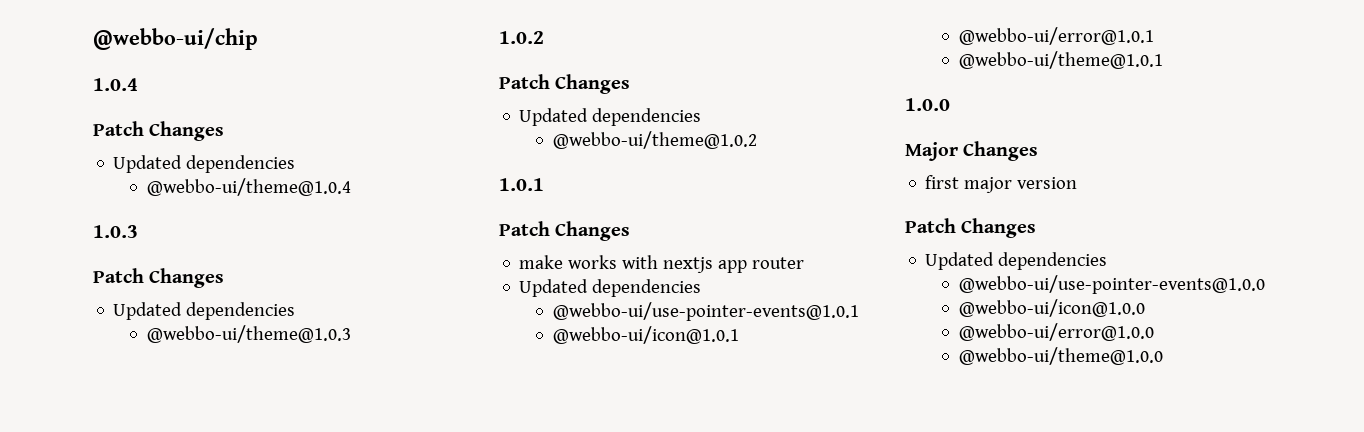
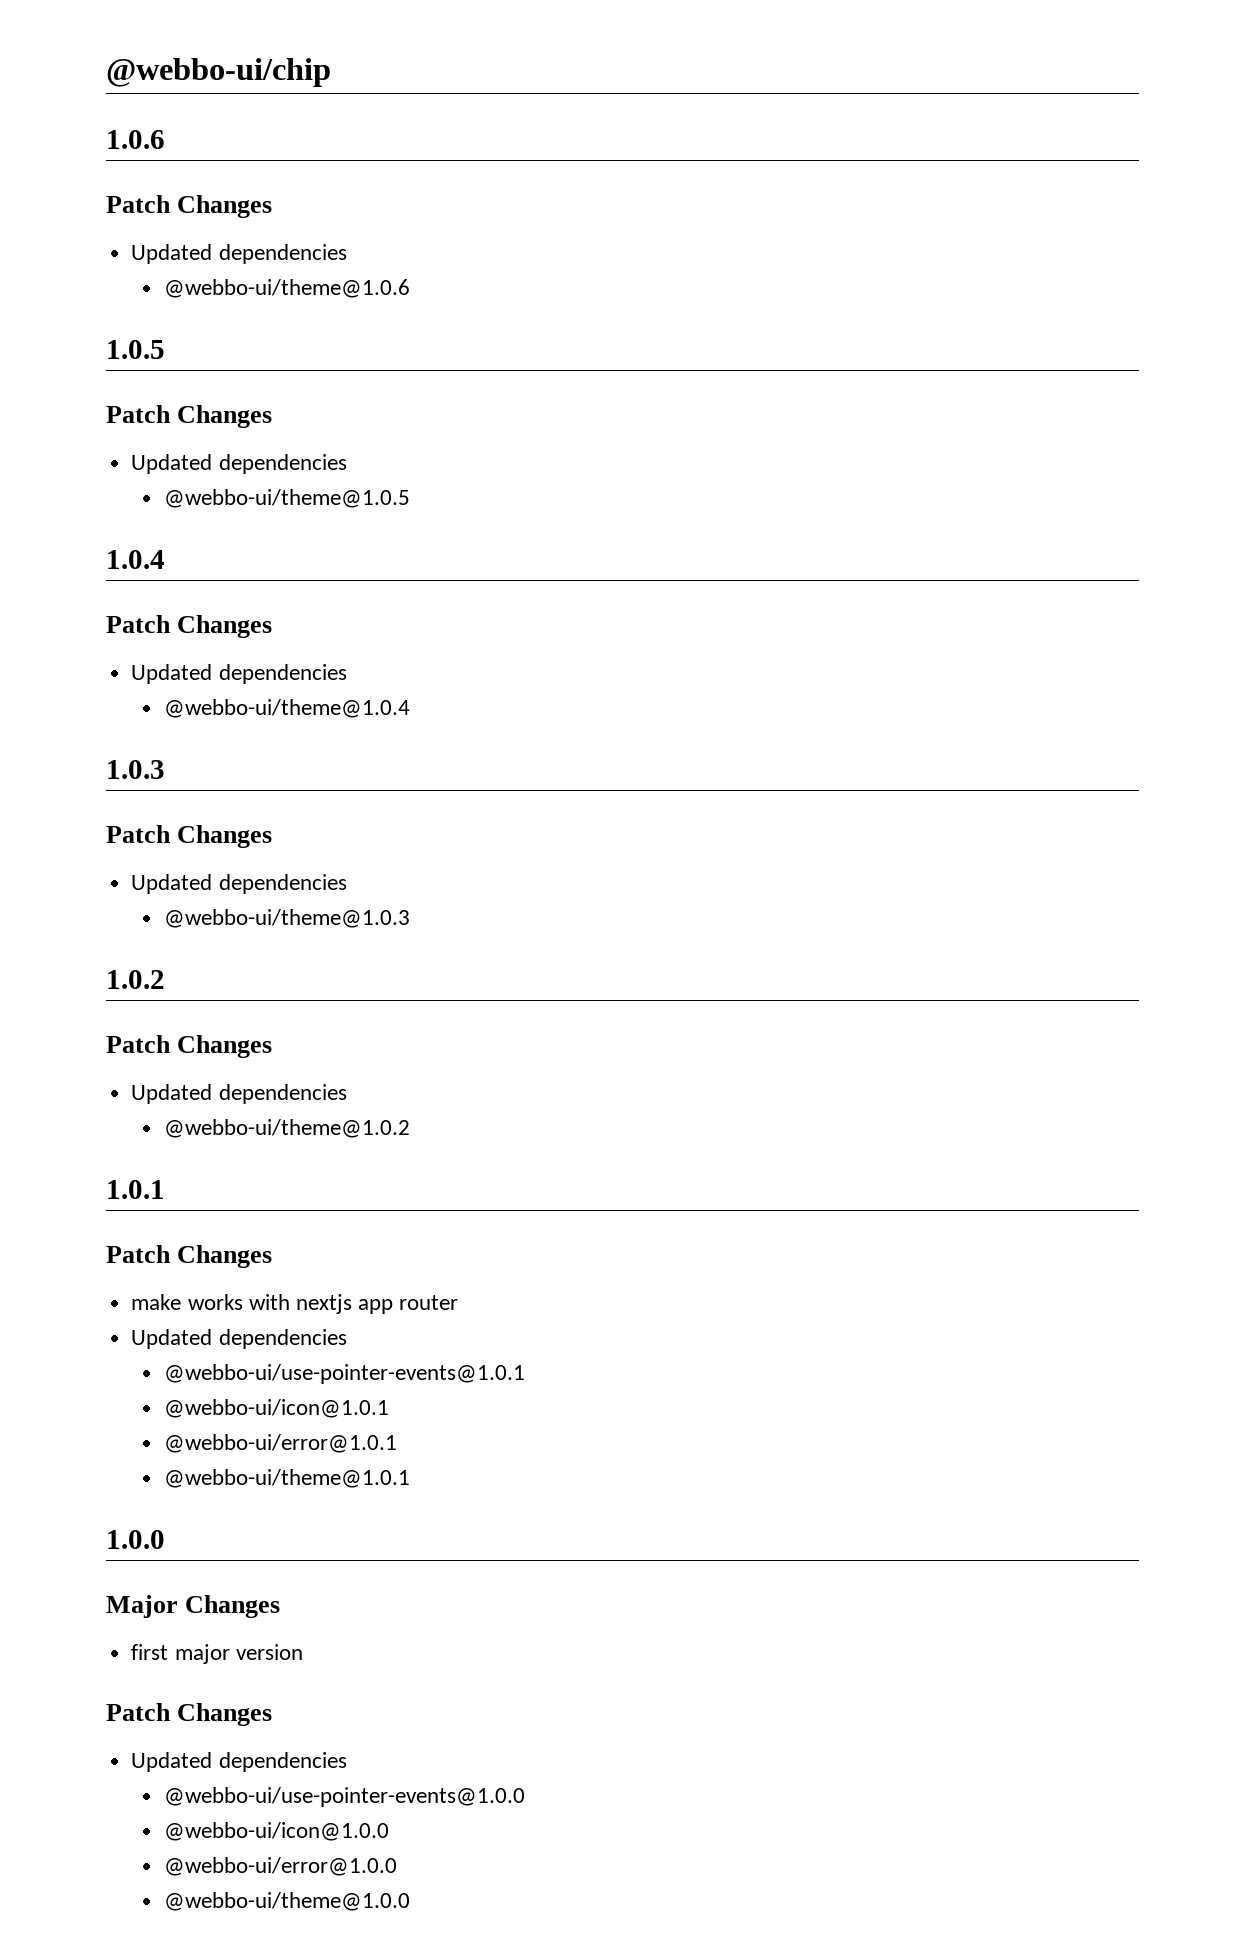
(258, 39) none -> [106,130,165,149] [106,195,273,218] [131,244,347,264] [164,279,411,298] [106,340,165,359] [106,405,273,428] [131,454,347,474] [164,489,411,508] // 1.0.6 // Patch Changes // Updated dependencies // @webbo-ui/theme@1.0.6 // 1.0.5 // Patch Changes // Updated dependencies // @webbo-ui/theme@1.0.5

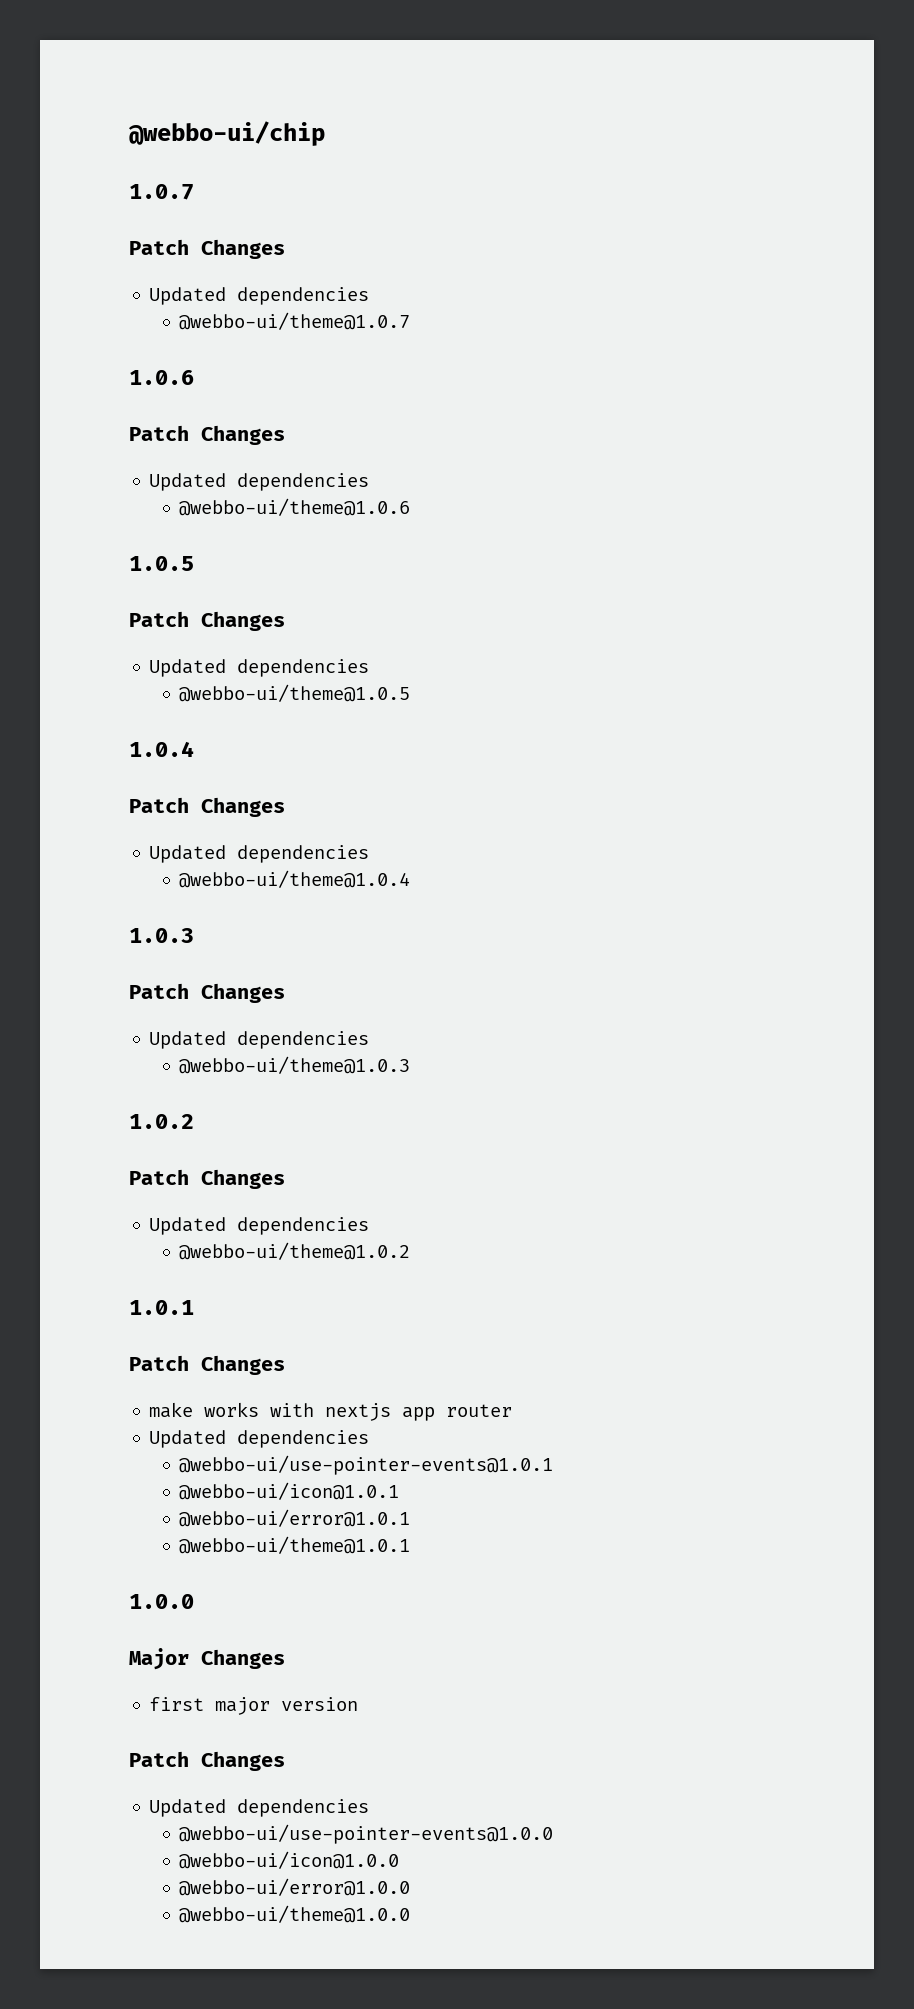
(331, 72) none -> [129,184,194,200] [129,239,285,259] [149,287,370,305] [179,312,411,330] // 1.0.7 // Patch Changes // Updated dependencies // @webbo-ui/theme@1.0.7

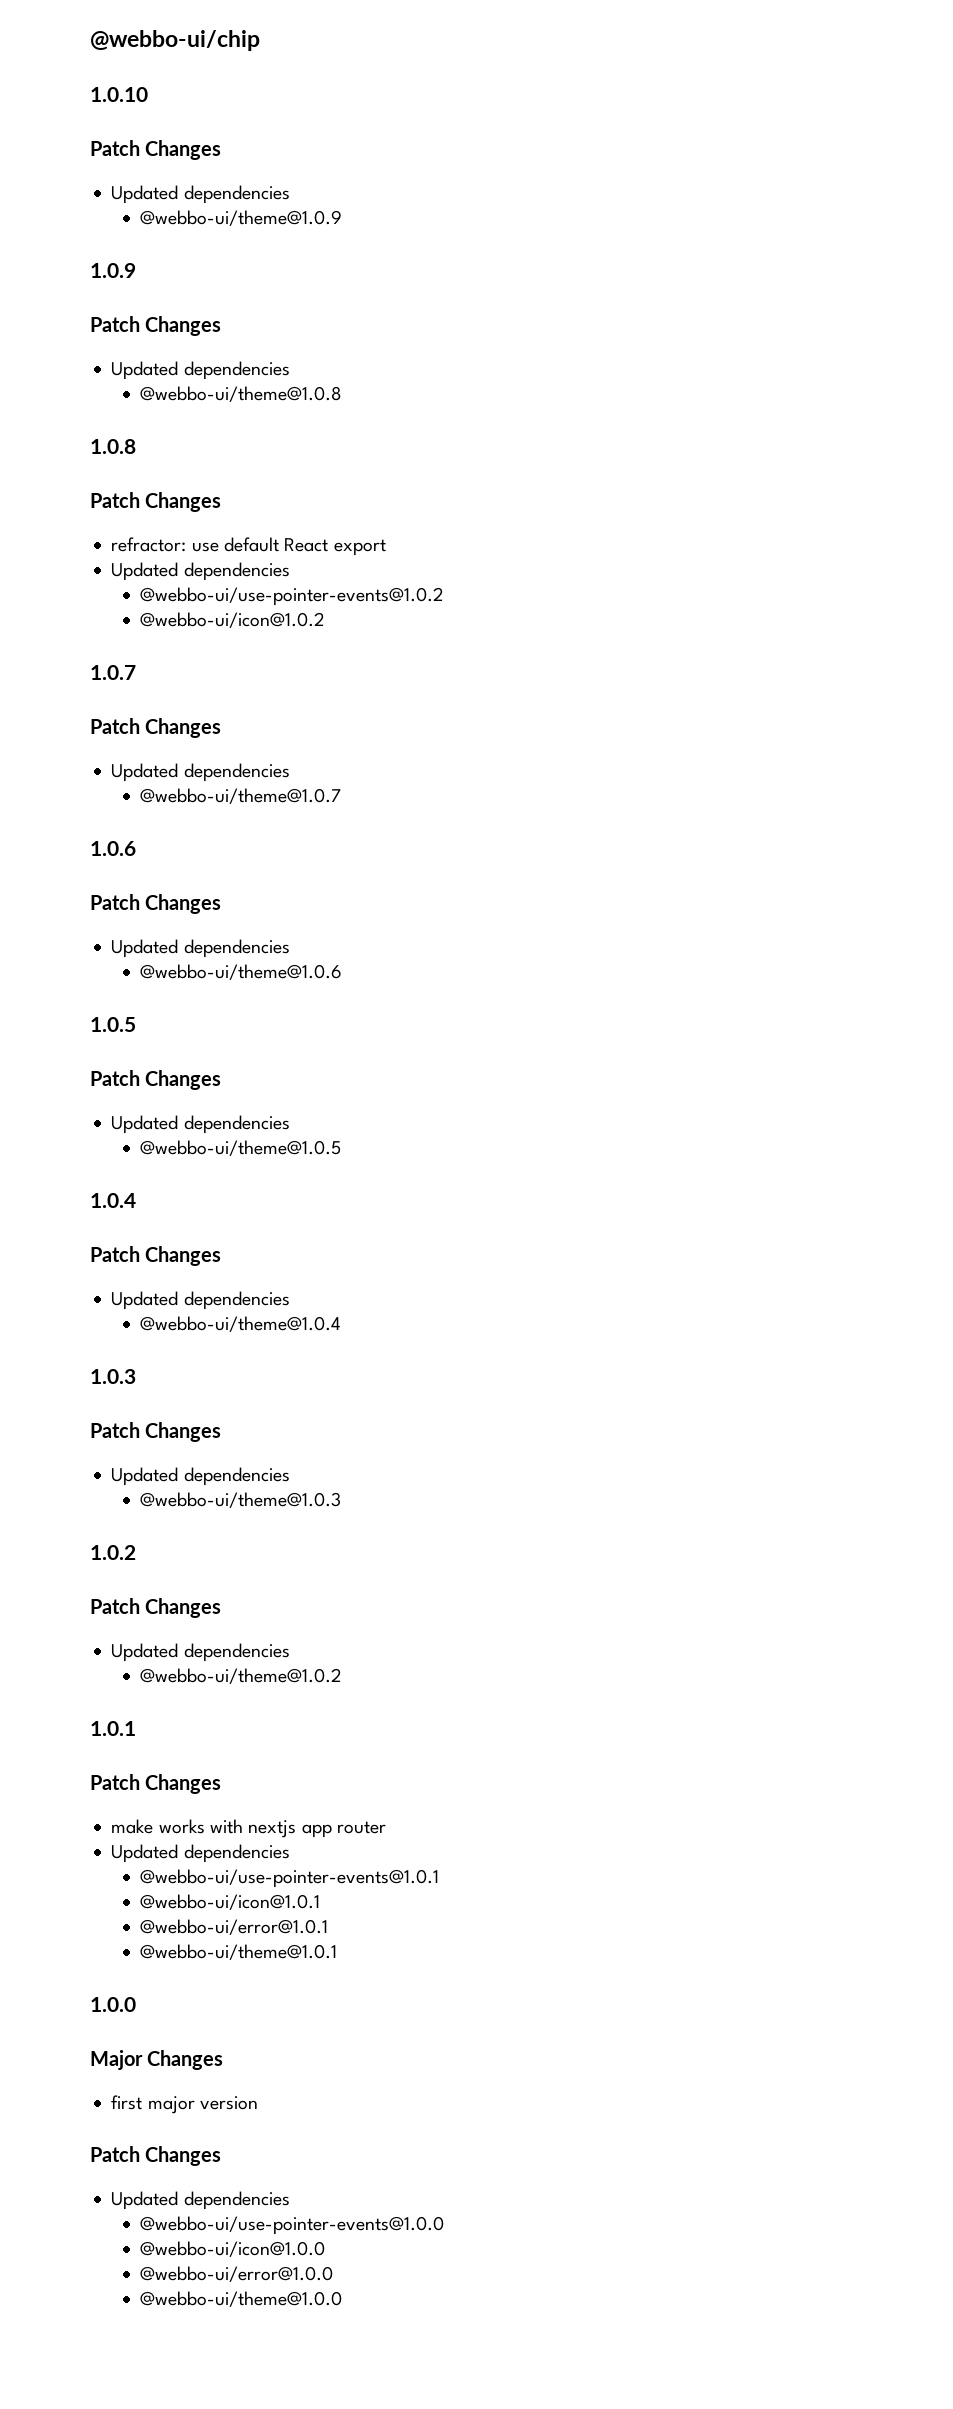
(325, 133) none -> [90,87,148,102] [90,140,222,160] [111,185,290,204] [140,210,343,226] [90,263,136,278] [90,316,222,336] [111,361,290,380] [140,386,343,402] [90,439,136,454] [90,492,222,512] [111,537,386,556] [111,562,290,581] [140,587,445,606] [140,612,326,628] // 1.0.10 // Patch Changes // Updated dependencies // @webbo-ui/theme@1.0.9 // 1.0.9 // Patch Changes // Updated dependencies // @webbo-ui/theme@1.0.8 // 1.0.8 // Patch Changes // refractor: use default React export // Updated dependencies // @webbo-ui/use-pointer-events@1.0.2 // @webbo-ui/icon@1.0.2

